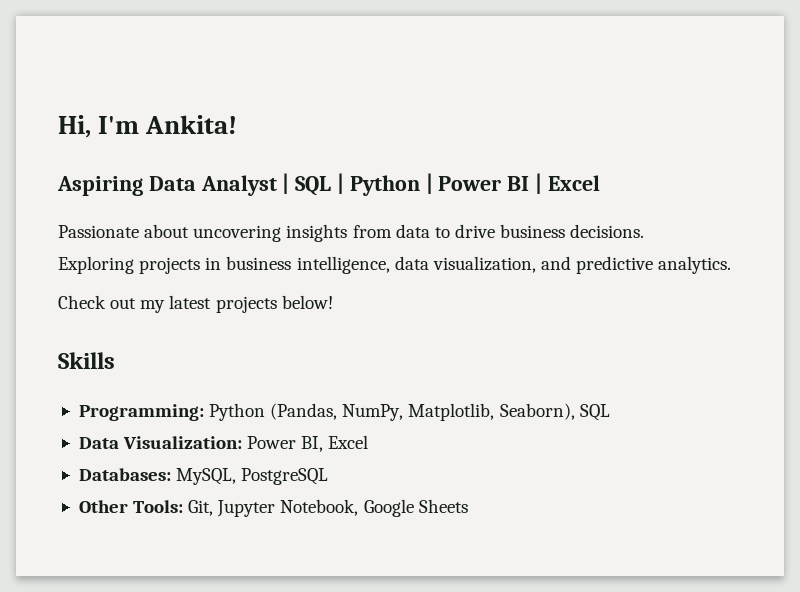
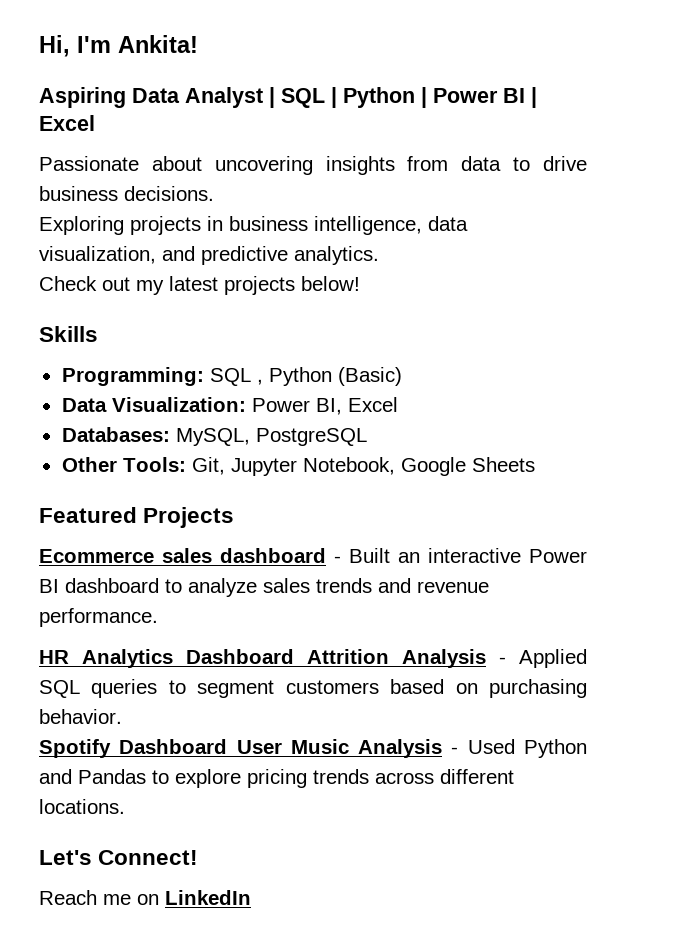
[209,403,610,421] Python (Pandas, NumPy, Matplotlib, Seaborn), SQL -> [209,367,402,386] SQL , Python (Basic)
(468, 506) none -> [39,507,235,528] [39,548,587,563] [39,578,489,597] [39,608,158,627] [39,649,587,668] [39,679,587,698] [39,709,122,724] [39,739,587,758] [39,769,514,788] [39,799,125,814] [39,850,199,865] [39,890,251,905] // Featured Projects // Ecommerce sales dashboard - Built an interactive Power BI dashboard to analyze sales trends and revenue performance. // HR Analytics Dashboard Attrition Analysis - Applied SQL queries to segment customers based on purchasing behavior. // Spotify Dashboard User Music Analysis - Used Python and Pandas to explore pricing trends across different locations. // Let's Connect! // Reach me on LinkedIn

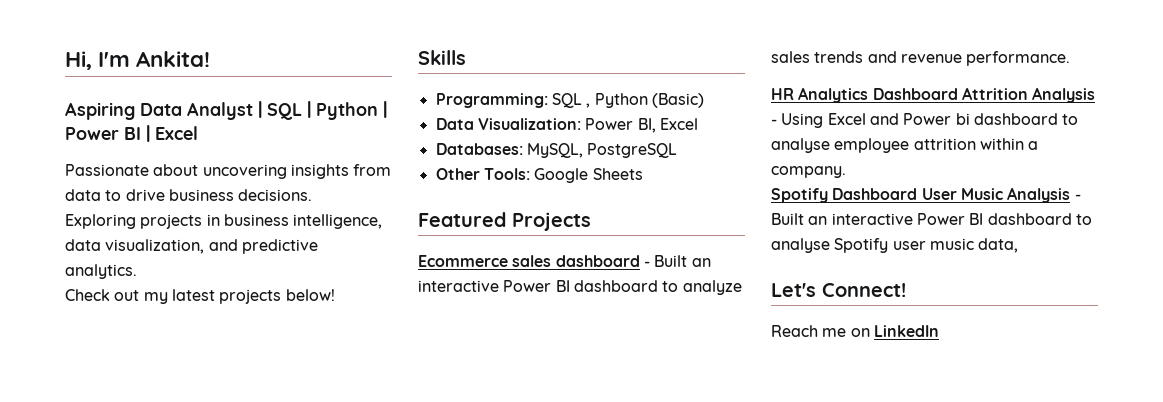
[191,457,395,476] Git, Jupyter Notebook, -> (530, 174) none
[519,649,587,668] [39,679,587,698] [39,709,122,724] Applied SQL queries to segment customers based on purchasing behavior. -> [781,113,1079,128] [771,138,1039,153] [771,166,846,178] Using Excel and Power bi dashboard to analyse employee attrition within a company.
[467,739,587,758] [39,769,514,788] [39,799,125,814] Used Python and Pandas to explore pricing trends across different locations. -> [771,213,1092,225] [771,238,1019,253] Built an interactive Power BI dashboard to analyse Spotify user music data,

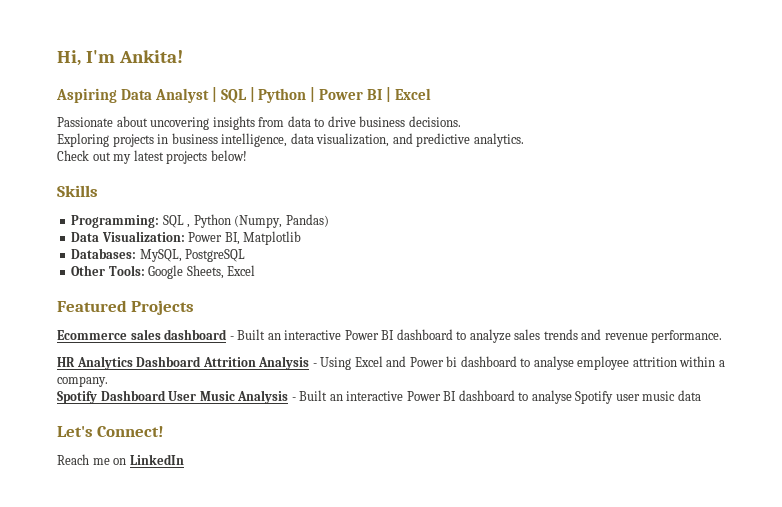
[651,93,704,108] (Basic) -> [234,214,329,228] (Numpy, Pandas)
[659,118,698,130] Excel -> [243,231,302,245] Matplotlib
[592,168,643,180] Sheets -> [186,265,256,279] Sheets, Excel
[978,238,1019,253] data, -> [677,390,701,401] data

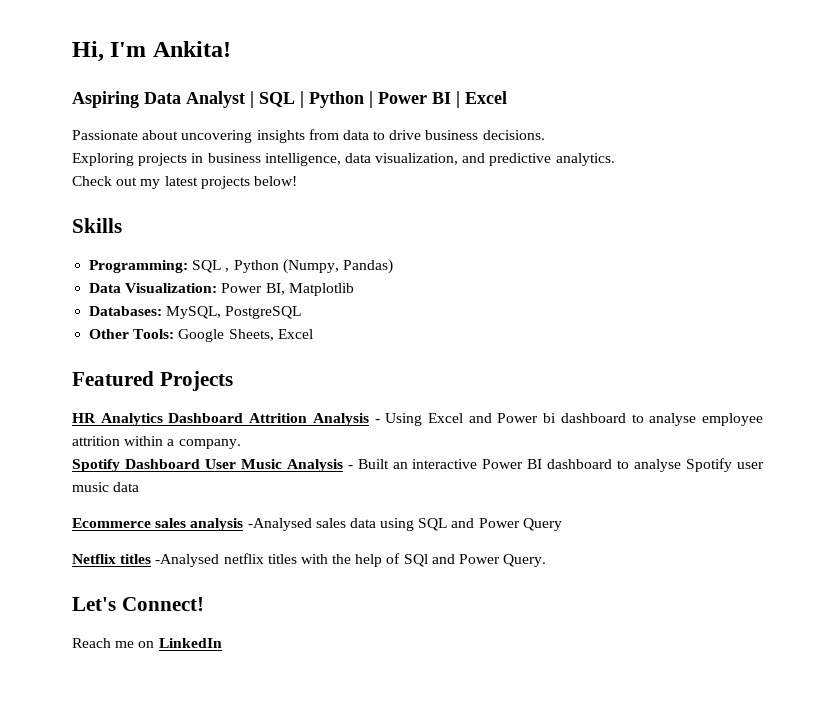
[57,329,723,343] // Ecommerce sales dashboard - Built an interactive Power BI dashboard to analyze sales trends and revenue performance. -> (233, 381) none
(701, 395) none -> [72,518,562,531] [72,553,547,567] // Ecommerce sales analysis -Analysed sales data using SQL and Power Query // Netflix titles -Analysed netflix titles with the help of SQl and Power Query.

